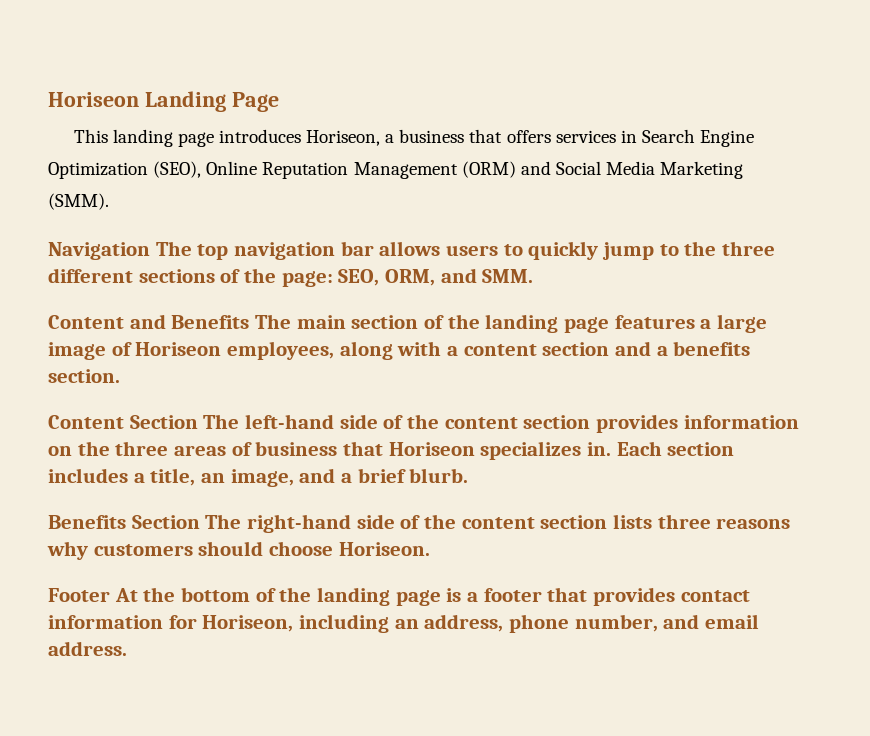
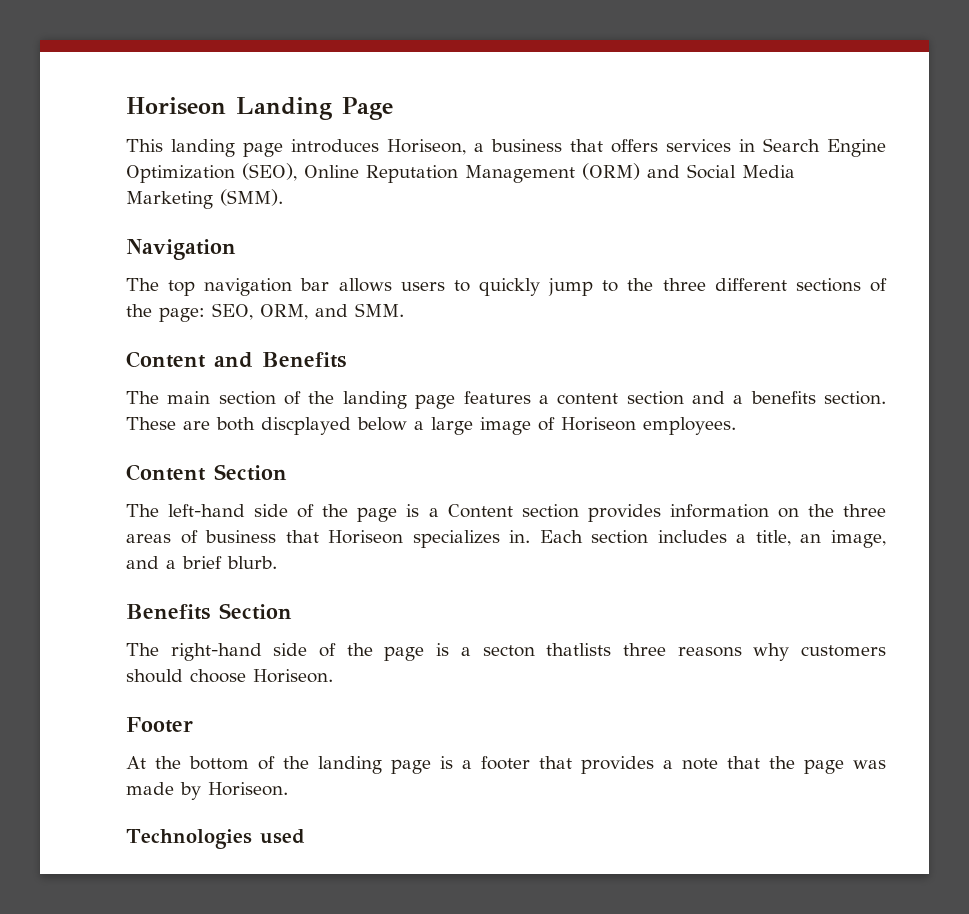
(150, 251) none -> (236, 249) //
(250, 322) none -> (346, 360) //
[717,314,768,333] [48,341,459,360] large image of Horiseon employees, along with a -> (549, 399) none
(120, 376) none -> [126,417,736,435] These are both discplayed below a large image of Horiseon employees.
(198, 422) none -> (287, 472) //
[444,417,518,429] content -> [357,504,513,522] page is a Content
(200, 522) none -> (292, 611) //
[461,514,653,529] content section lists -> [384,643,612,661] page is a secton thatlists
(110, 595) none -> (193, 725) //
[680,590,750,602] [48,614,760,633] [48,641,127,656] contact information for Horiseon, including an address, phone number, and email address. -> [663,756,886,774] [126,782,288,800] [126,829,305,849] a note that the page was made by Horiseon. // Technologies used

